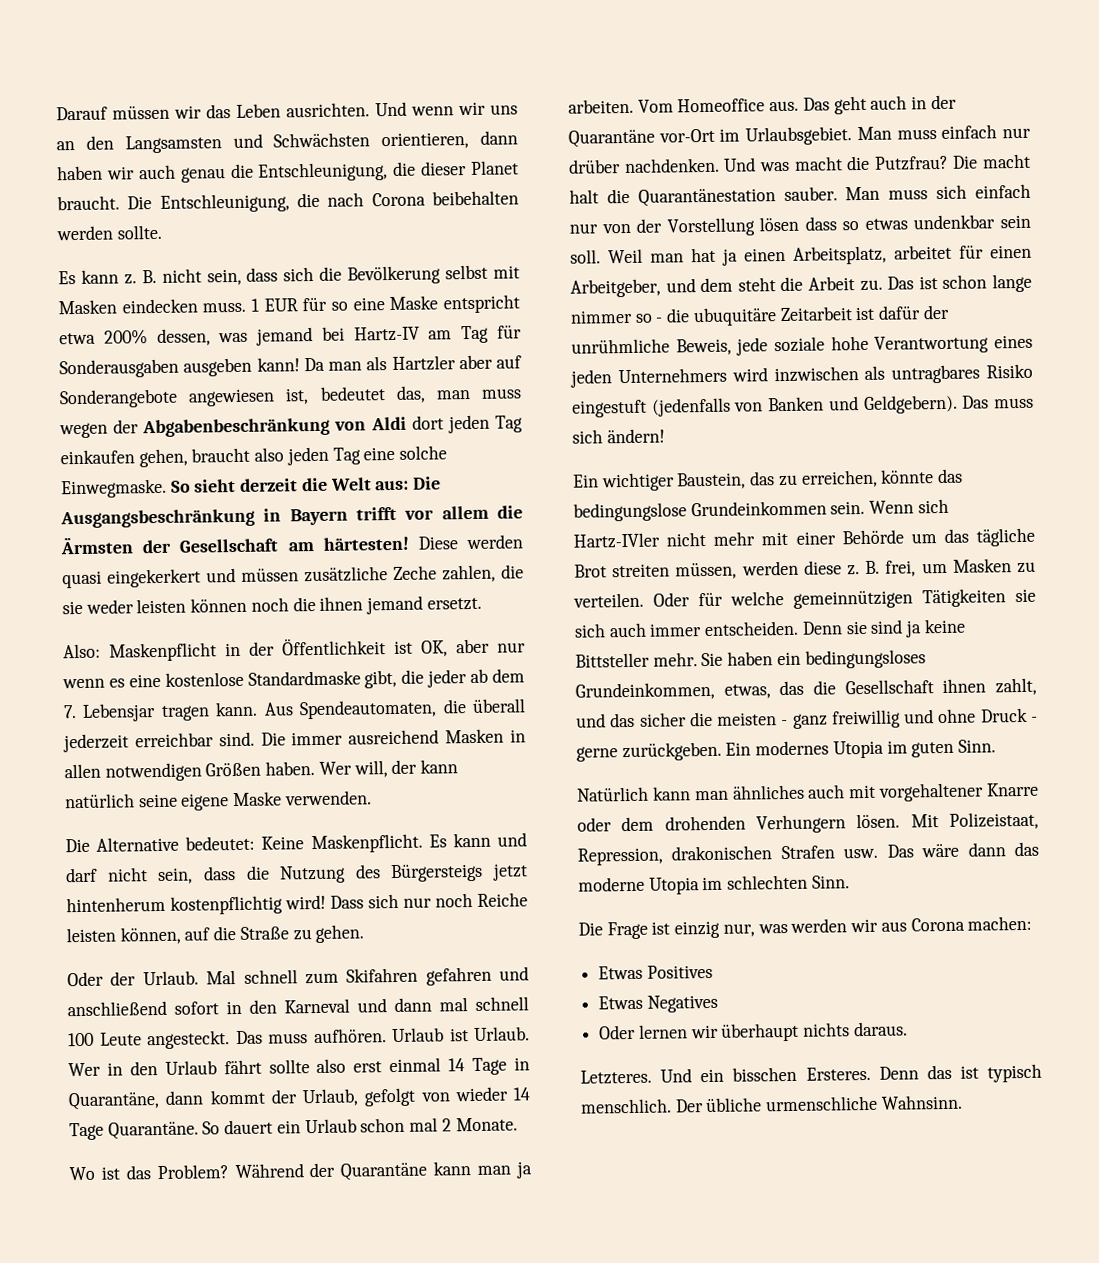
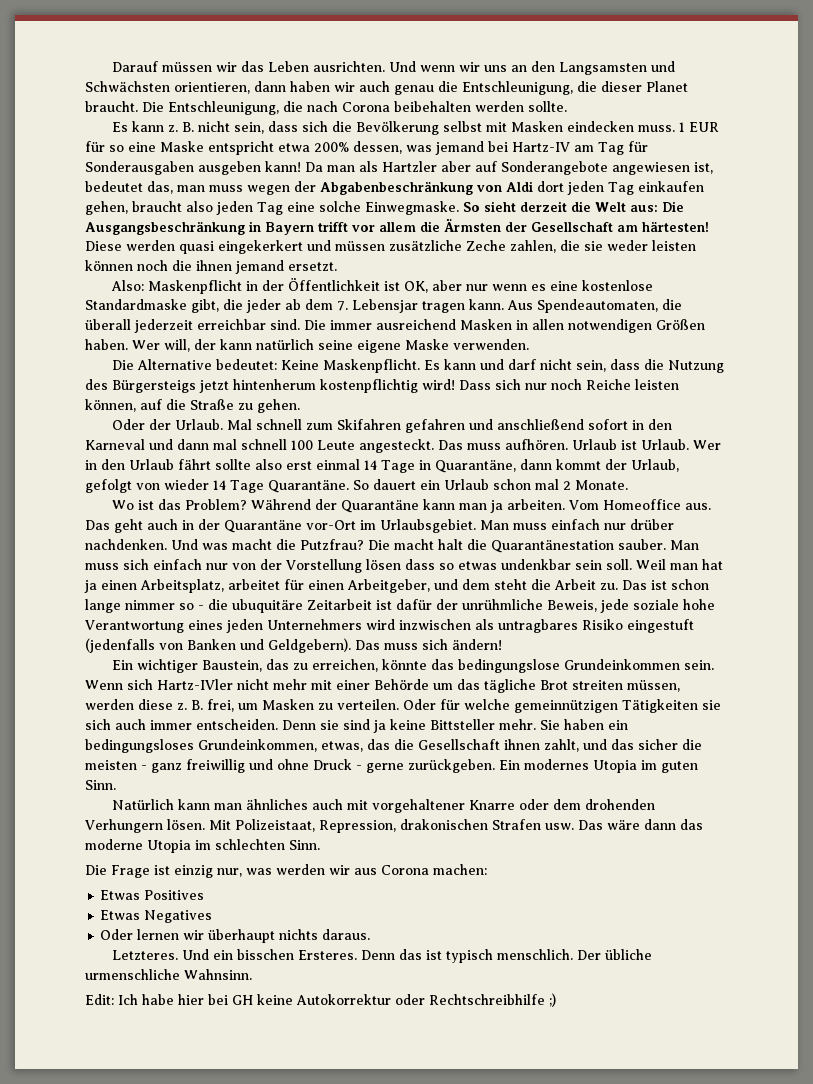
(963, 1102) none -> [85,993,556,1007] // Edit: Ich habe hier bei GH keine Autokorrektur oder Rechtschreibhilfe ;)

